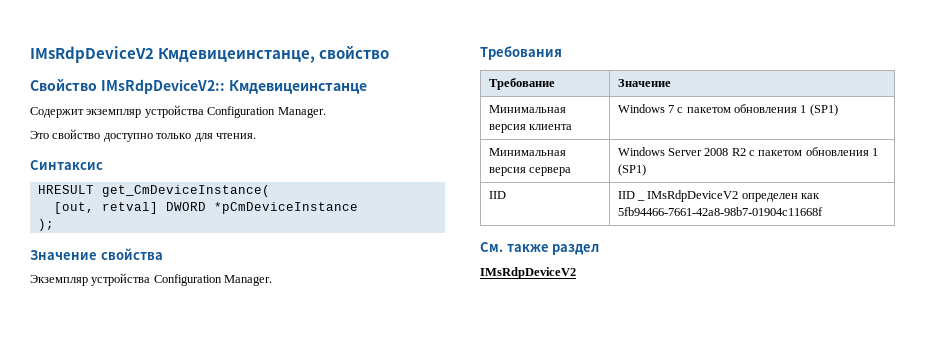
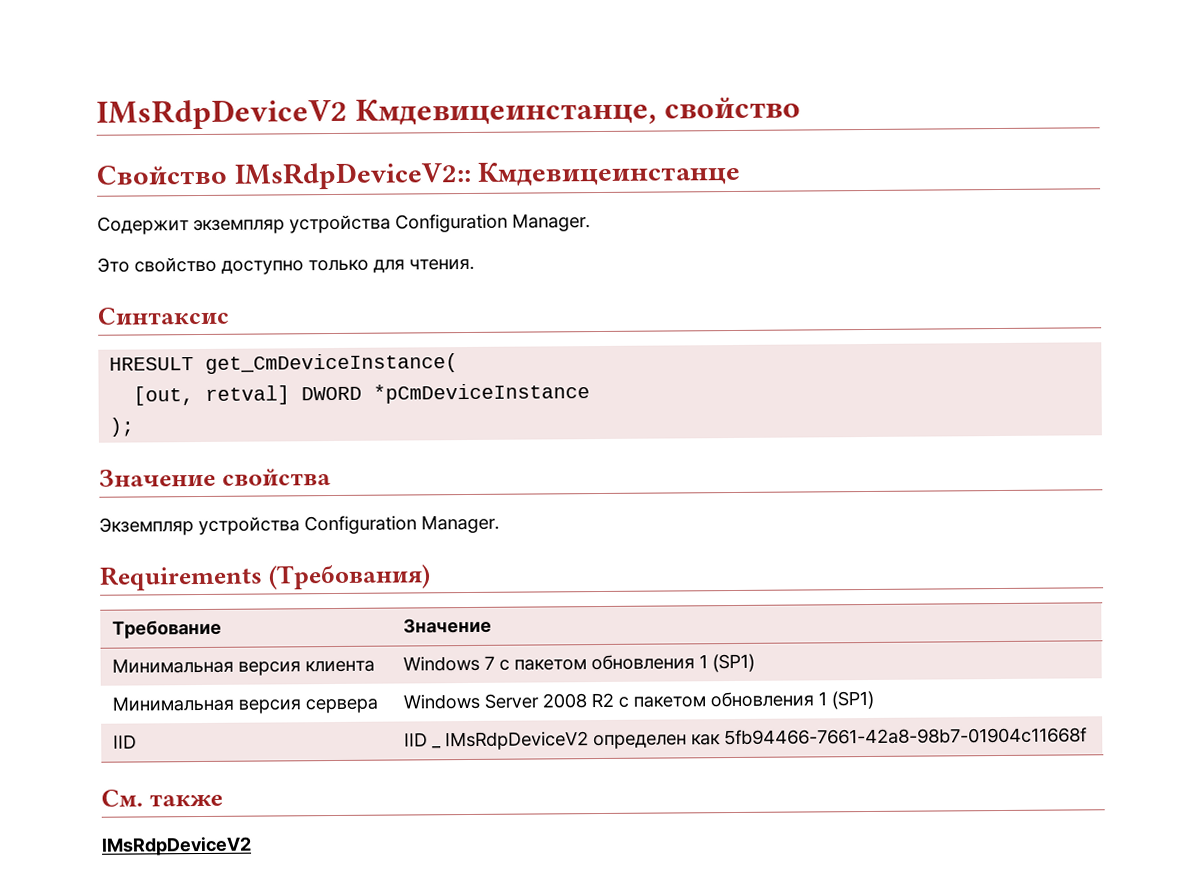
[480,46,562,60] Требования -> [99,564,431,591] Requirements (Требования)
[552,244,600,255] раздел -> (223, 800) none

